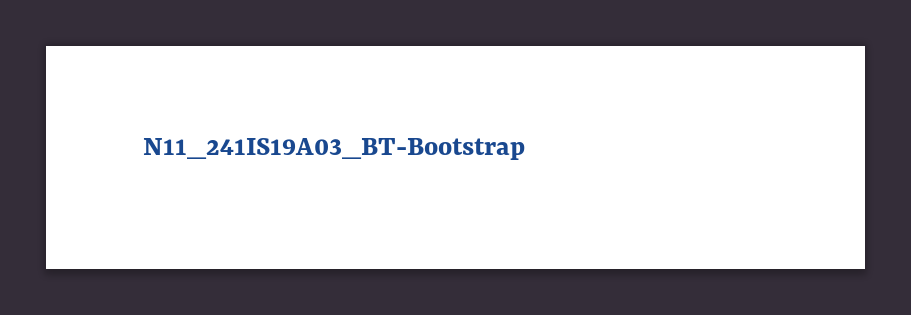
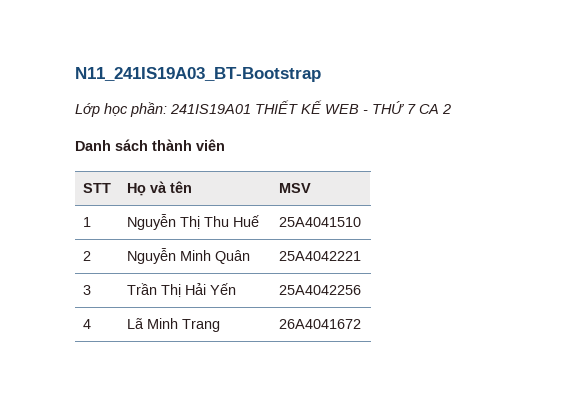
(525, 149) none -> [75,100,451,117] [75,139,225,151] [82,183,111,193] [126,181,192,196] [278,183,311,193] [82,217,91,227] [126,214,259,230] [278,217,361,227] [82,251,91,261] [126,248,250,264] [278,251,361,261] [82,285,91,295] [126,283,236,297] [278,285,361,295] [82,319,91,329] [126,318,220,332] [278,319,361,329] // Lớp học phần: 241IS19A01 THIẾT KẾ WEB - THỨ 7 CA 2 // Danh sách thành viên // STT | Họ và tên | MSV // 1 | Nguyễn Thị Thu Huế | 25A4041510 // 2 | Nguyễn Minh Quân | 25A4042221 // 3 | Trần Thị Hải Yến | 25A4042256 // 4 | Lã Minh Trang | 26A4041672

